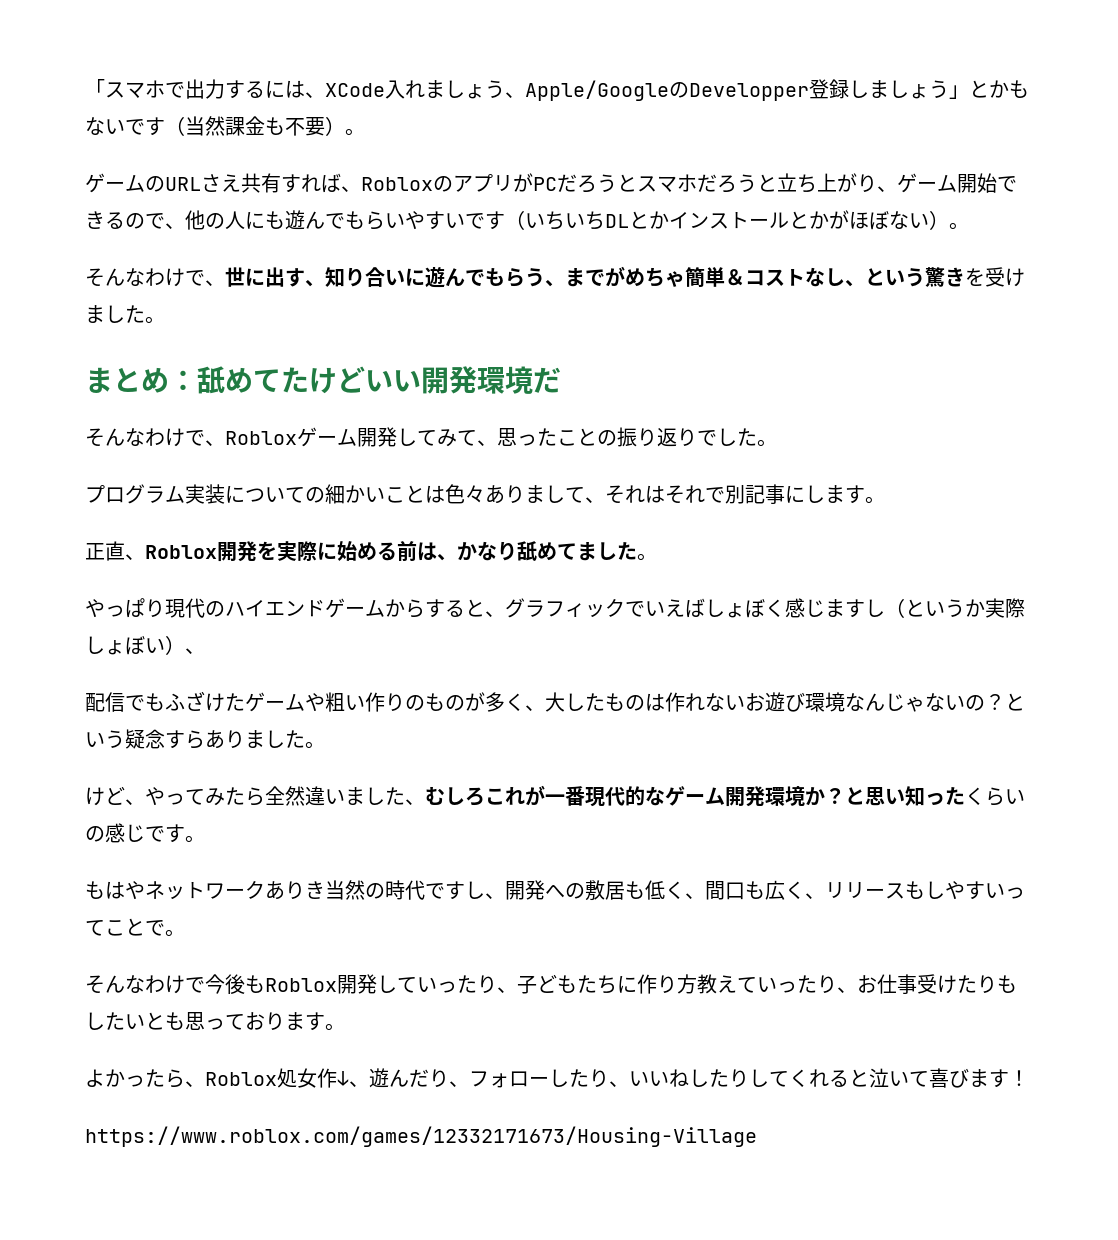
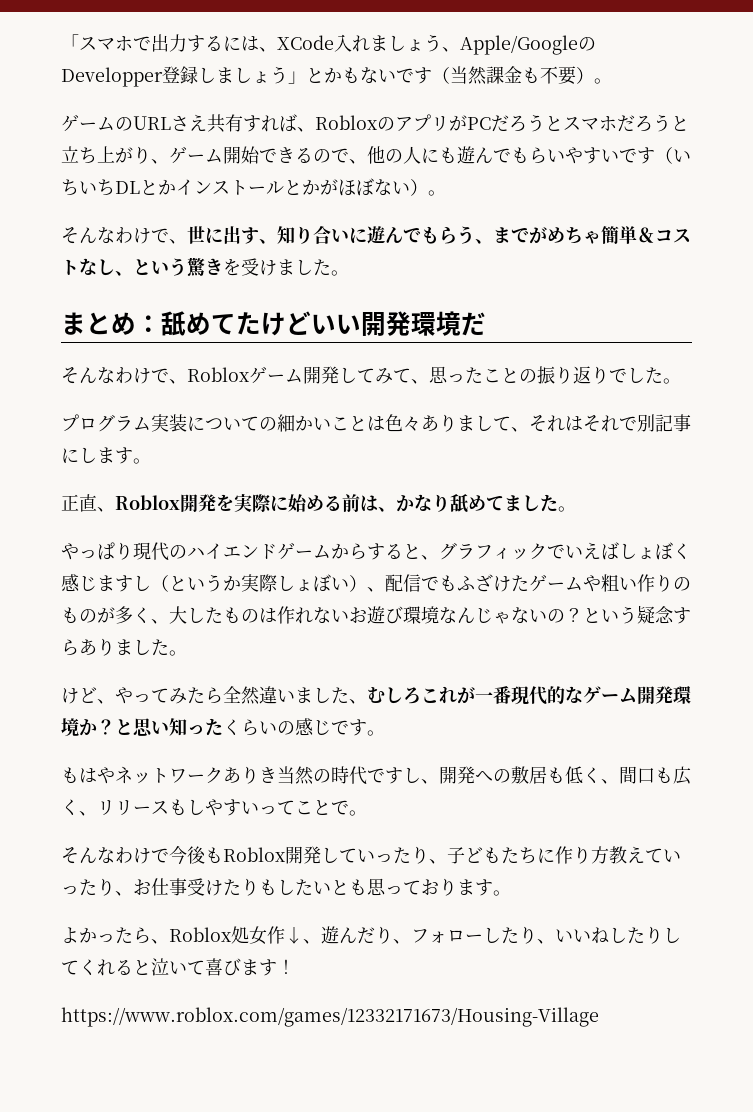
(205, 651) // -> (385, 589) none

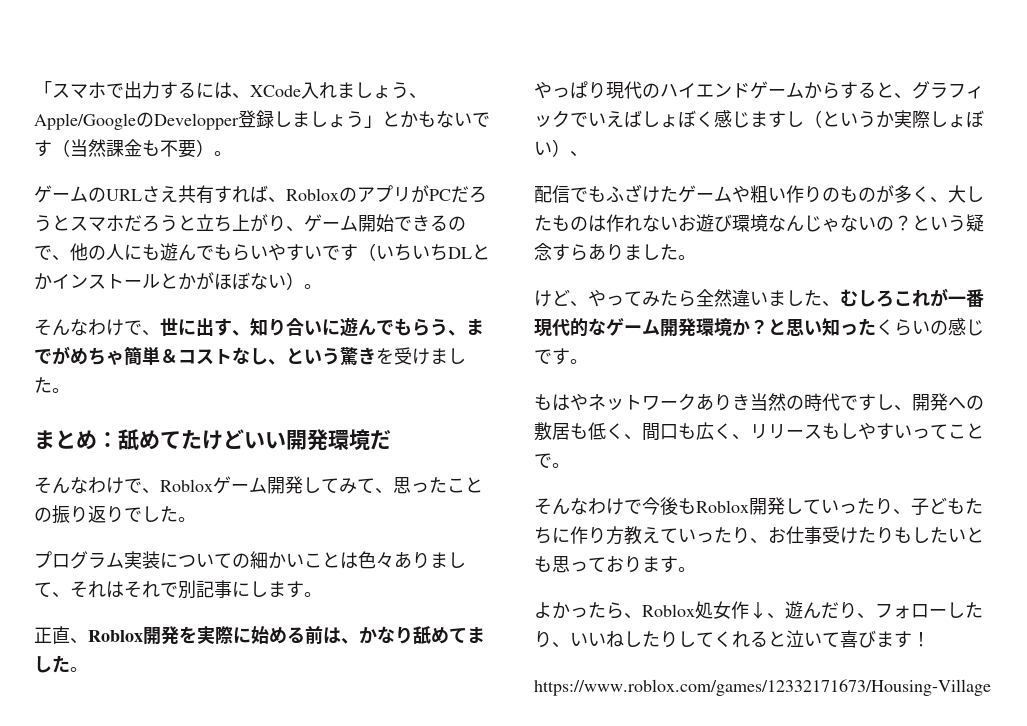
(385, 589) none -> (588, 154) //

